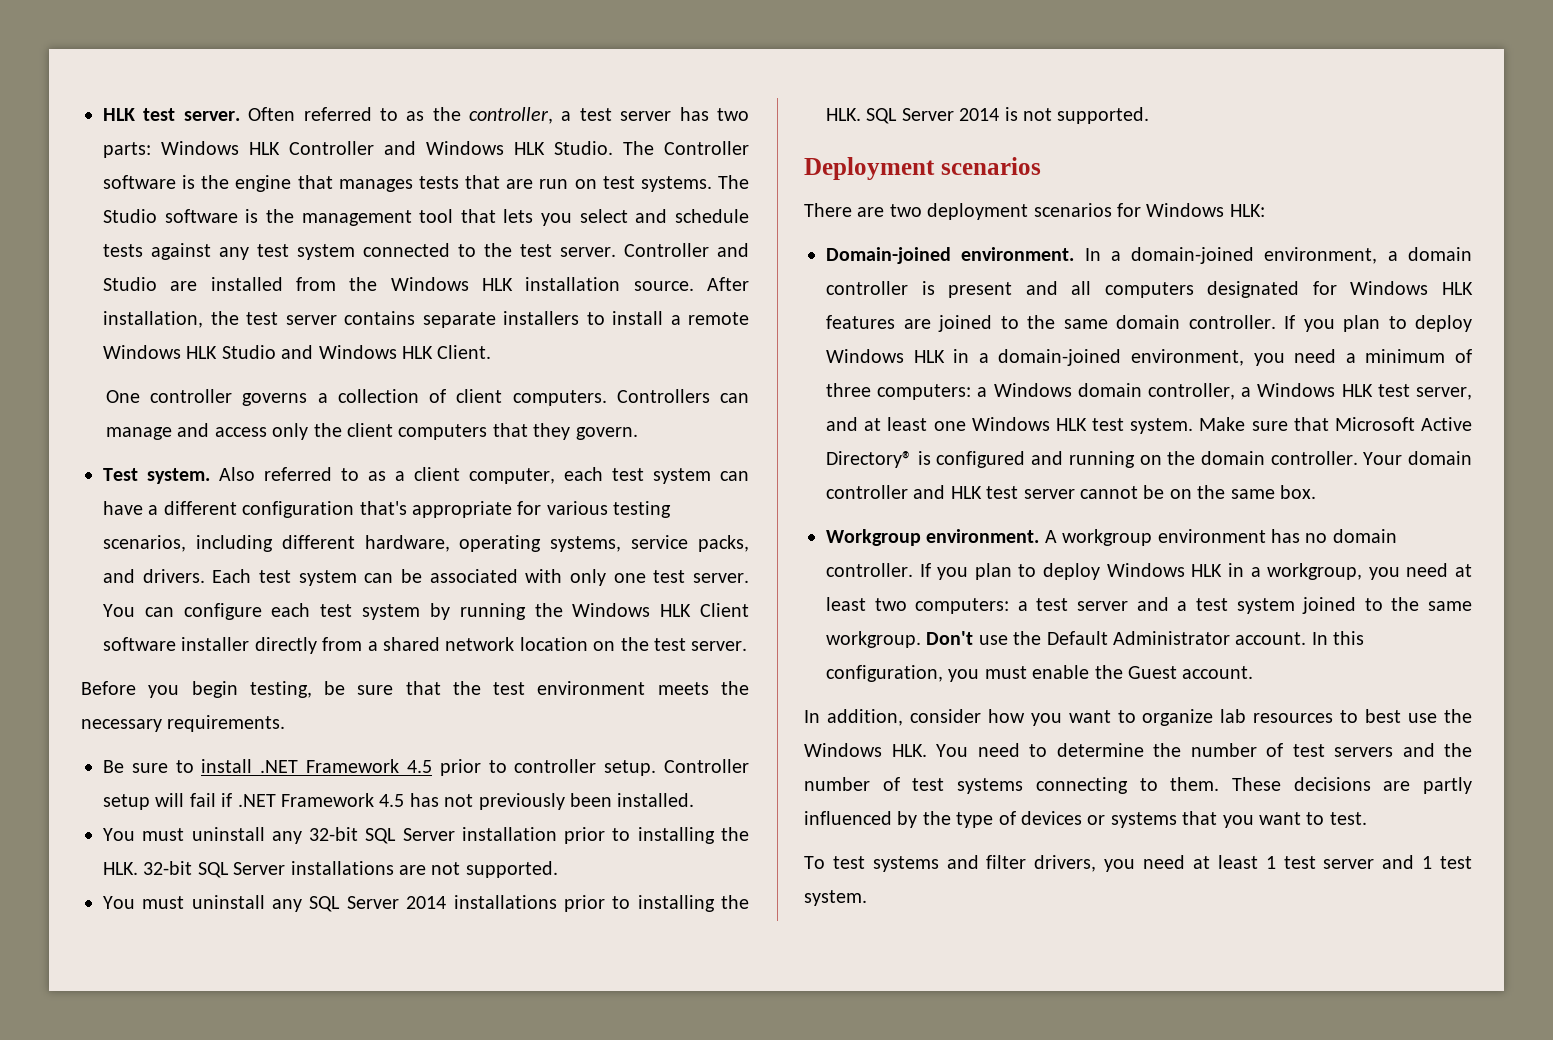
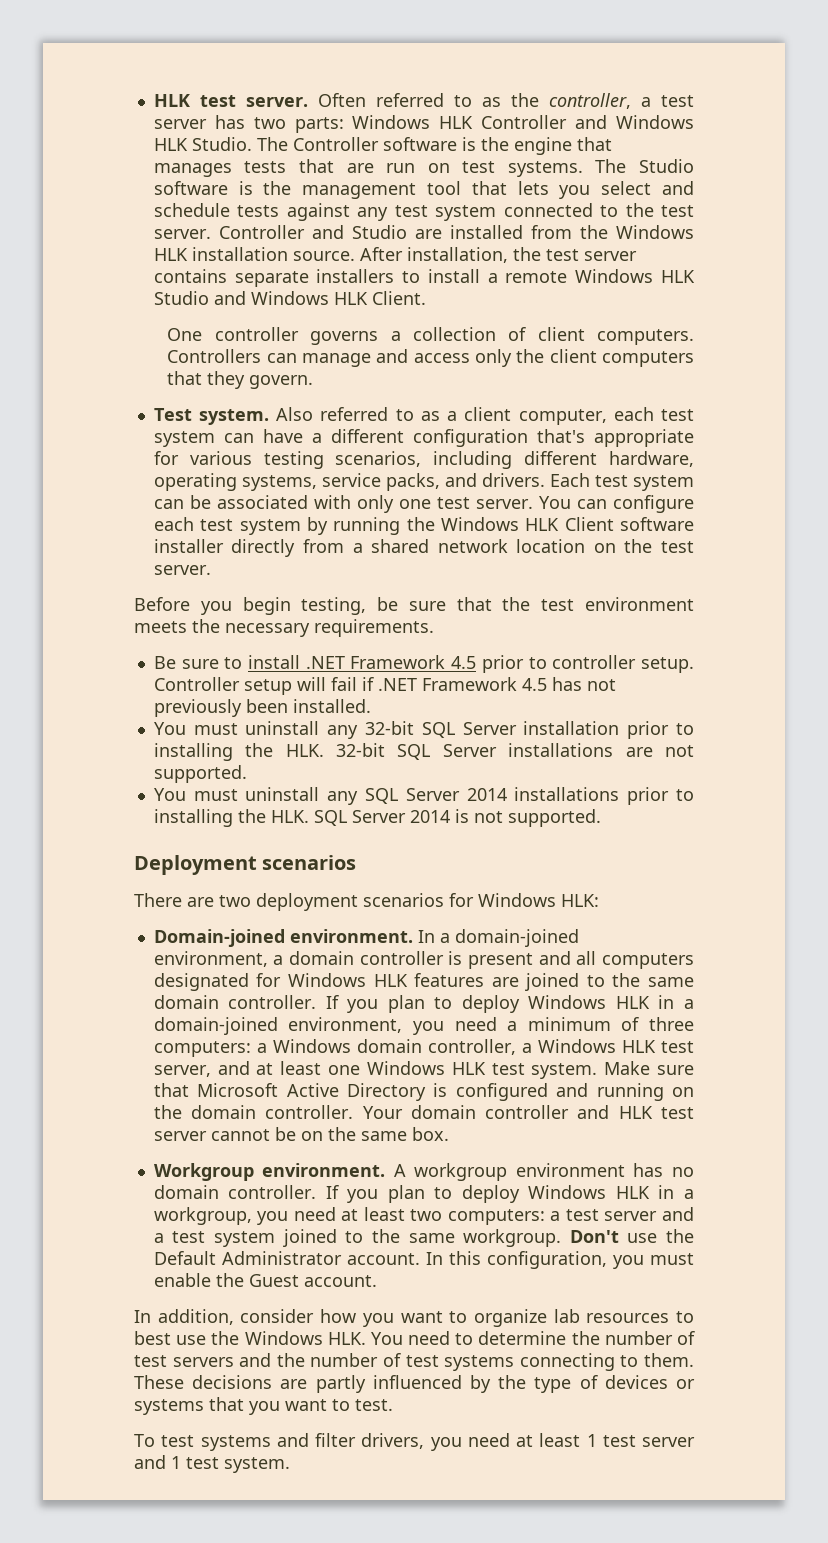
[826,451,912,468] Directory® -> [347,1083,426,1101] Directory

